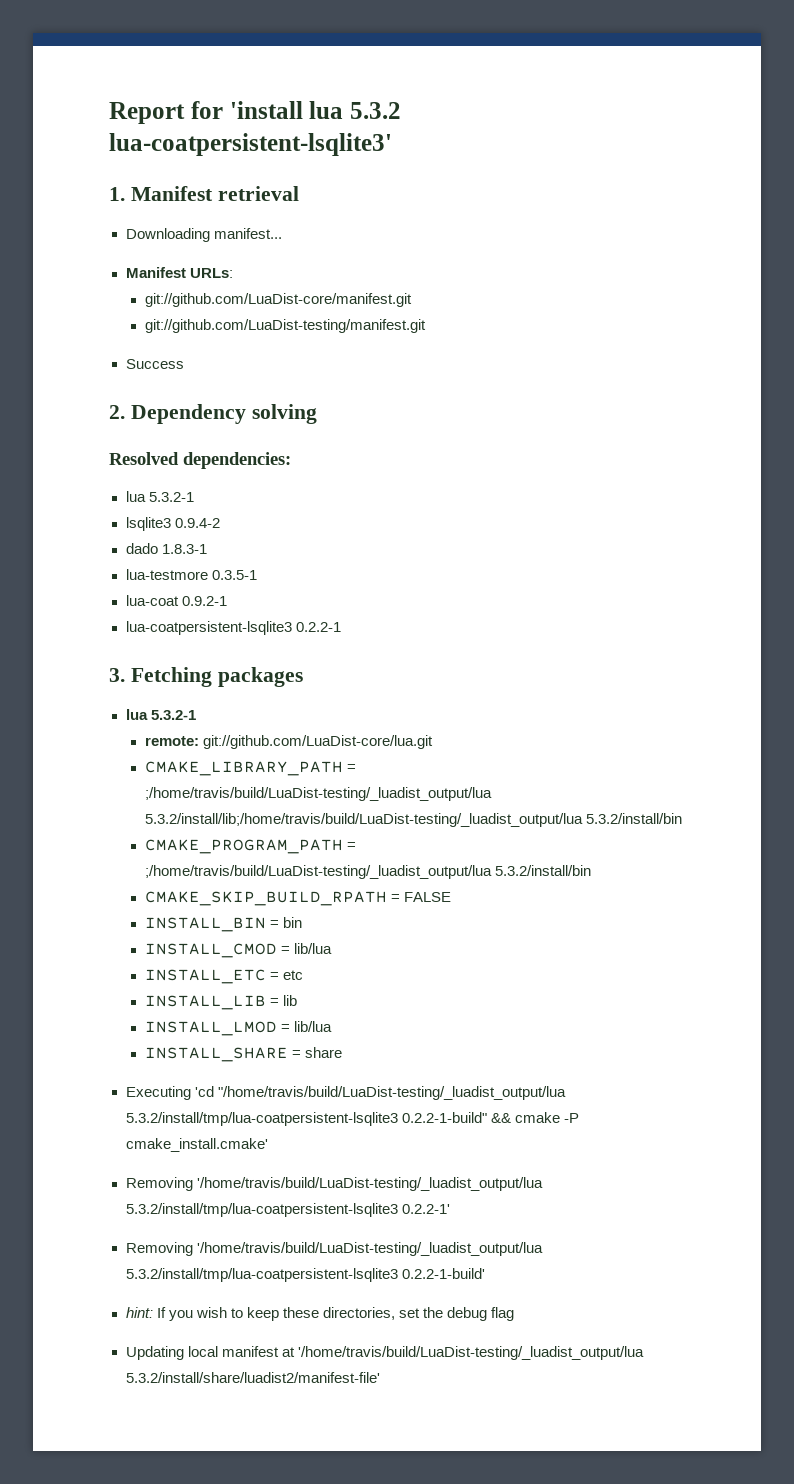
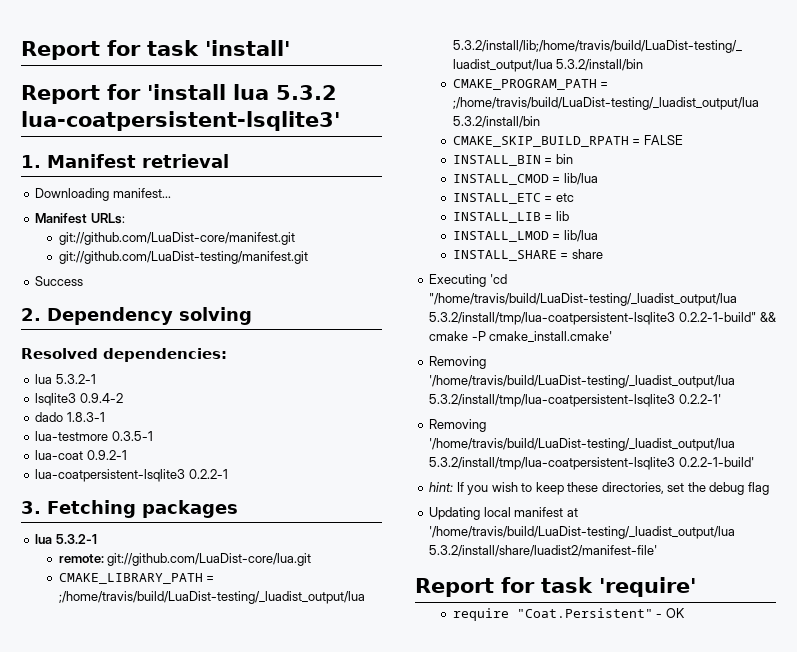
[109,101,223,124] Report for -> [21,40,290,60] [21,84,141,104] Report for task 'install' // Report for
(380, 1377) none -> [415,577,696,597] [452,608,685,621] // Report for task 'require' // require "Coat.Persistent" - OK

